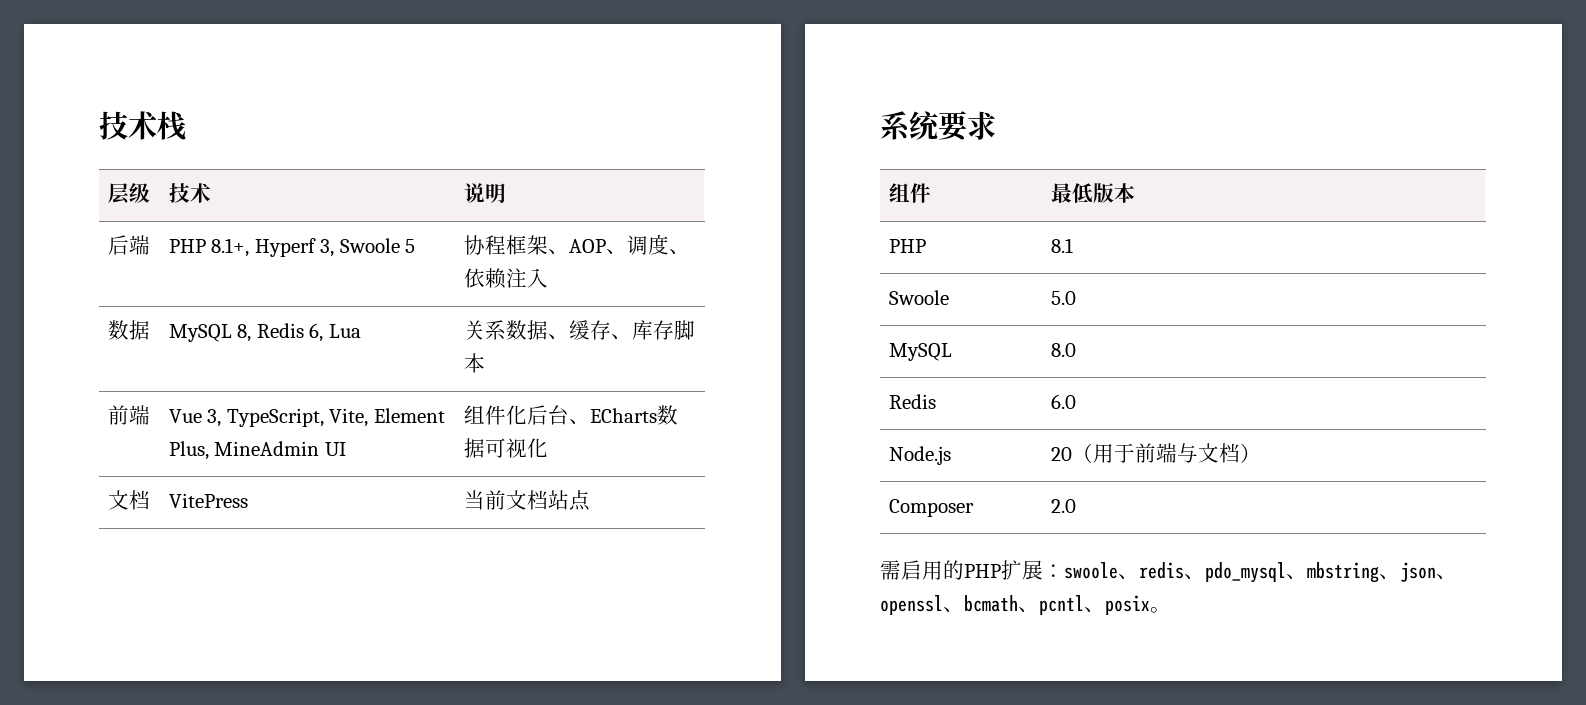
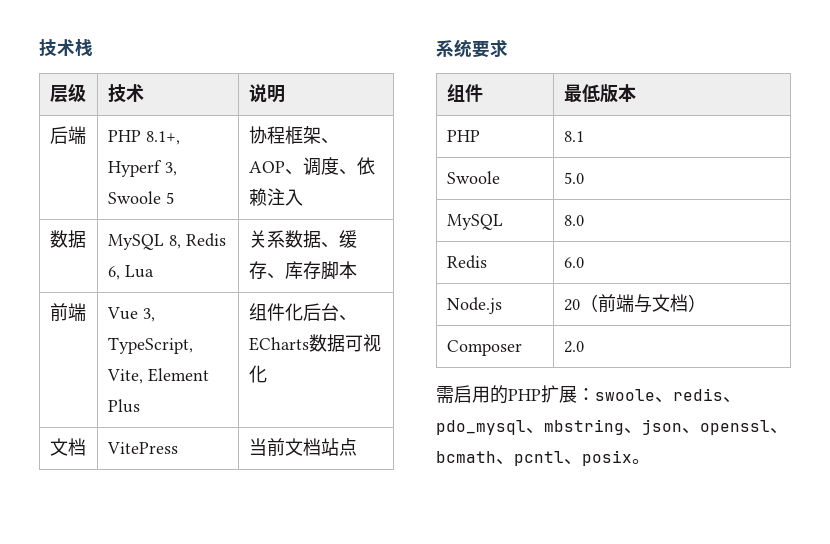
[168,441,346,460] Plus, MineAdmin UI -> [108,399,141,413] Plus
[1092,443,1135,463] 用于 -> (599, 303) none

